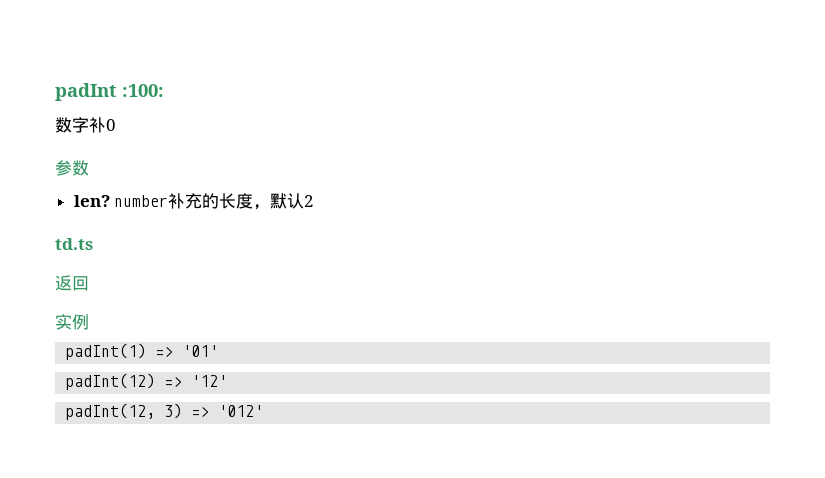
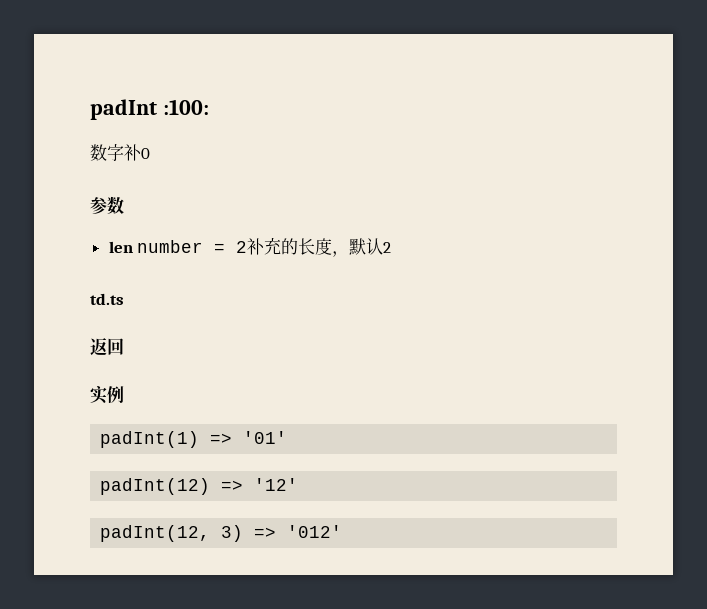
[73,195,169,207] len? number -> [108,240,248,253] len number = 2

